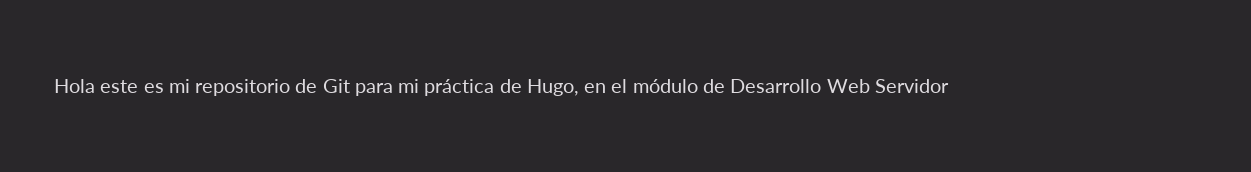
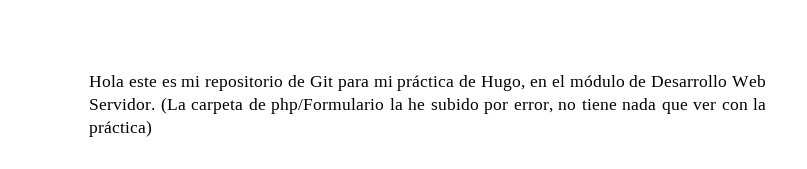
[874,79,949,93] Servidor -> [89,97,766,114] [89,120,152,137] Servidor. (La carpeta de php/Formulario la he subido por error, no tiene nada que ver con la práctica)

